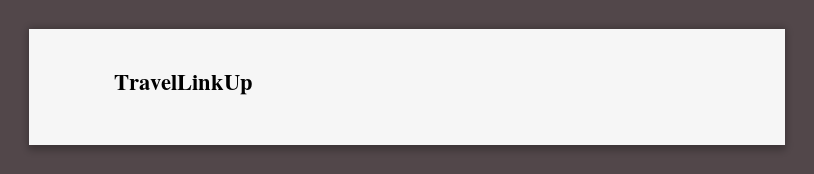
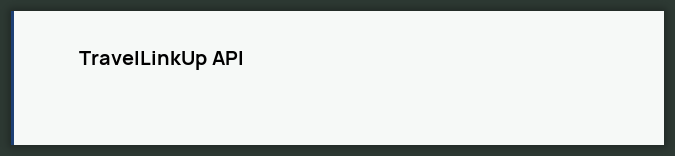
(253, 85) none -> [212,51,245,65] API

